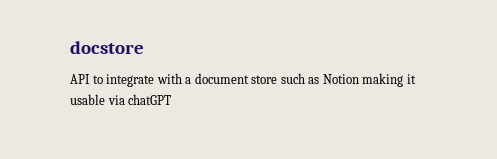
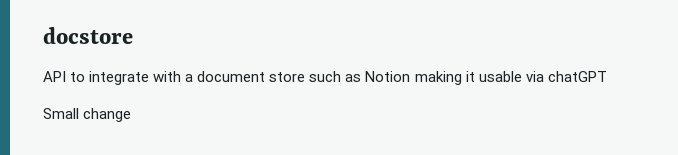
(172, 99) none -> [43,108,132,122] // Small change

